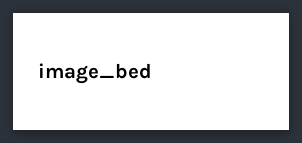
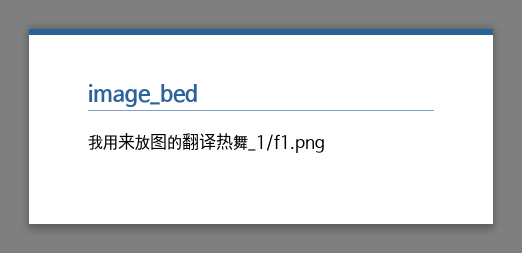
(152, 73) none -> [88,133,325,153] // 我用来放图的翻译热舞_1/f1.png

